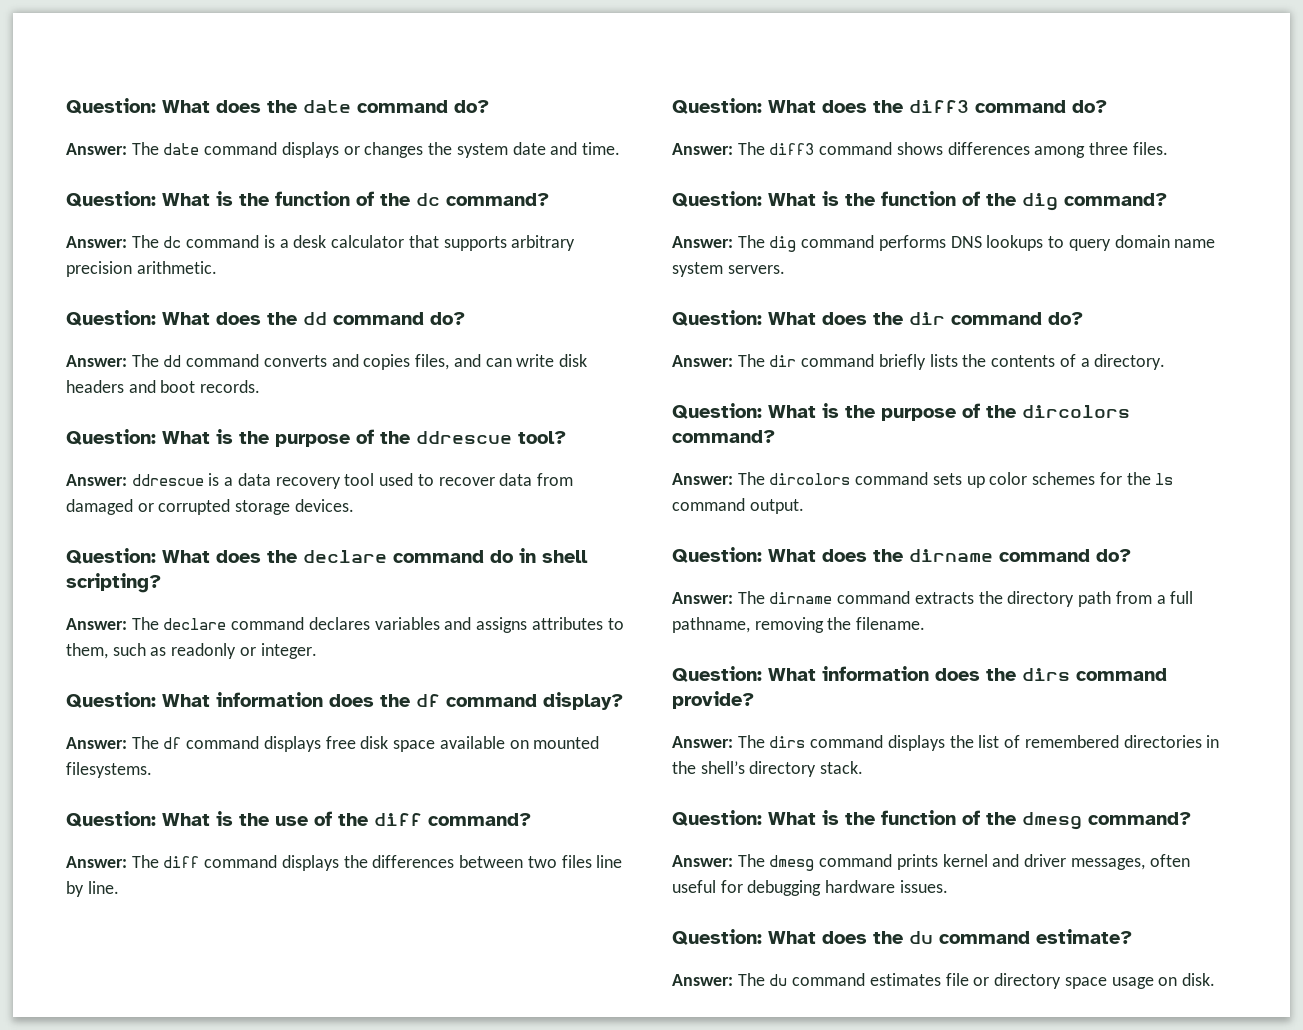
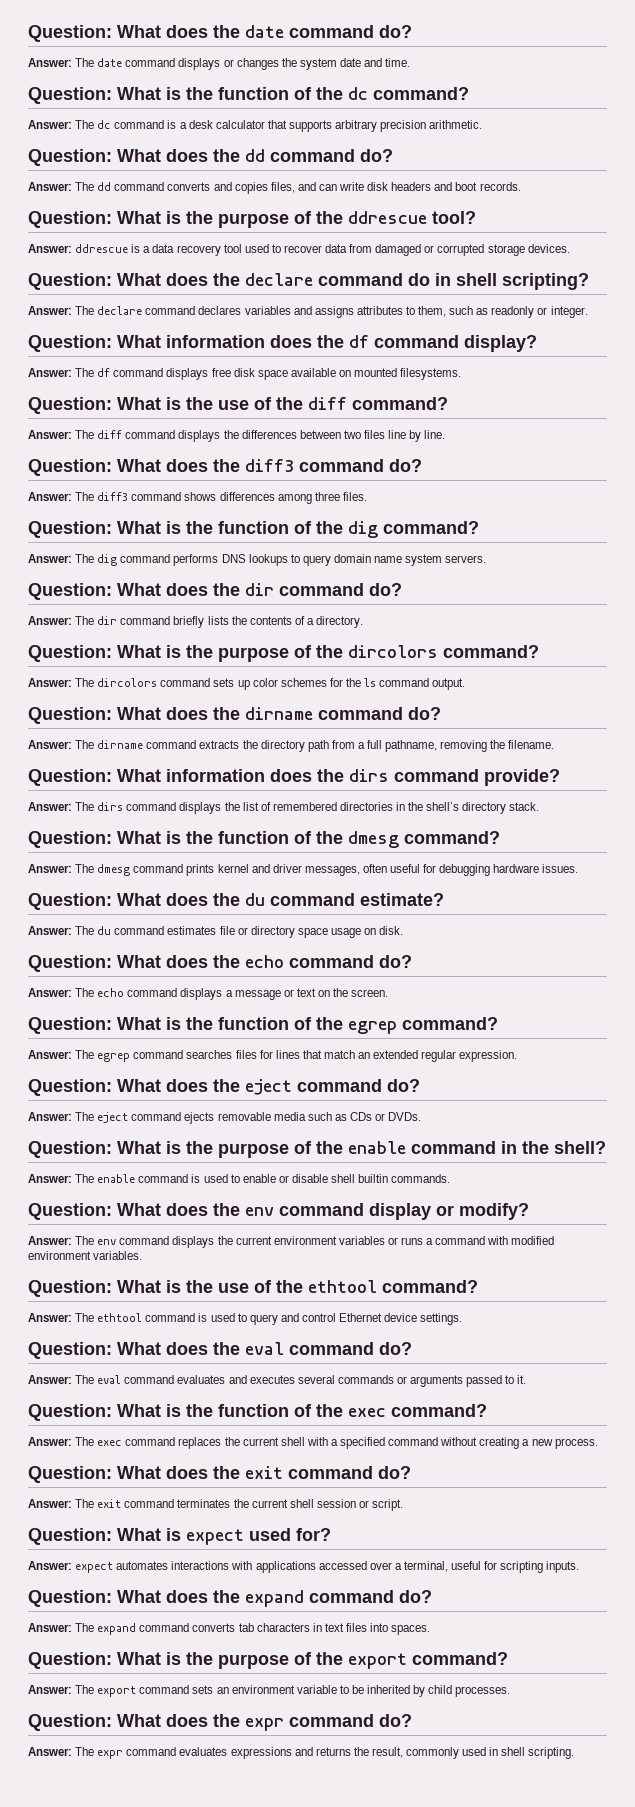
(1215, 979) none -> [28,955,412,972] [28,988,389,1000] [28,1017,498,1034] [28,1050,518,1062] [28,1079,420,1096] [28,1112,422,1124] [28,1141,606,1158] [28,1174,451,1183] [28,1203,529,1220] [28,1236,555,1248] [28,1251,143,1260] [28,1280,478,1297] [28,1313,463,1325] [28,1342,412,1359] [28,1375,527,1387] [28,1404,487,1421] [28,1437,598,1449] [28,1466,411,1483] [28,1499,404,1511] [28,1528,331,1545] [28,1561,580,1573] [28,1590,432,1607] [28,1623,431,1635] [28,1652,508,1669] [28,1685,511,1697] [28,1714,412,1731] [28,1747,575,1759] // Question: What does the echo command do? // Answer: The echo command displays a message or text on the screen. // Question: What is the function of the egrep command? // Answer: The egrep command searches files for lines that match an extended regular expression. // Question: What does the eject command do? // Answer: The eject command ejects removable media such as CDs or DVDs. // Question: What is the purpose of the enable command in the shell? // Answer: The enable command is used to enable or disable shell builtin commands. // Question: What does the env command display or modify? // Answer: The env command displays the current environment variables or runs a command with modified environment variables. // Question: What is the use of the ethtool command? // Answer: The ethtool command is used to query and control Ethernet device settings. // Question: What does the eval command do? // Answer: The eval command evaluates and executes several commands or arguments passed to it. // Question: What is the function of the exec command? // Answer: The exec command replaces the current shell with a specified command without creating a new process. // Question: What does the exit command do? // Answer: The exit command terminates the current shell session or script. // Question: What is expect used for? // Answer: expect automates interactions with applications accessed over a terminal, useful for scripting inputs. // Question: What does the expand command do? // Answer: The expand command converts tab characters in text files into spaces. // Question: What is the purpose of the export command? // Answer: The export command sets an environment variable to be inherited by child processes. // Question: What does the expr command do? // Answer: The expr command evaluates expressions and returns the result, commonly used in shell scripting.

